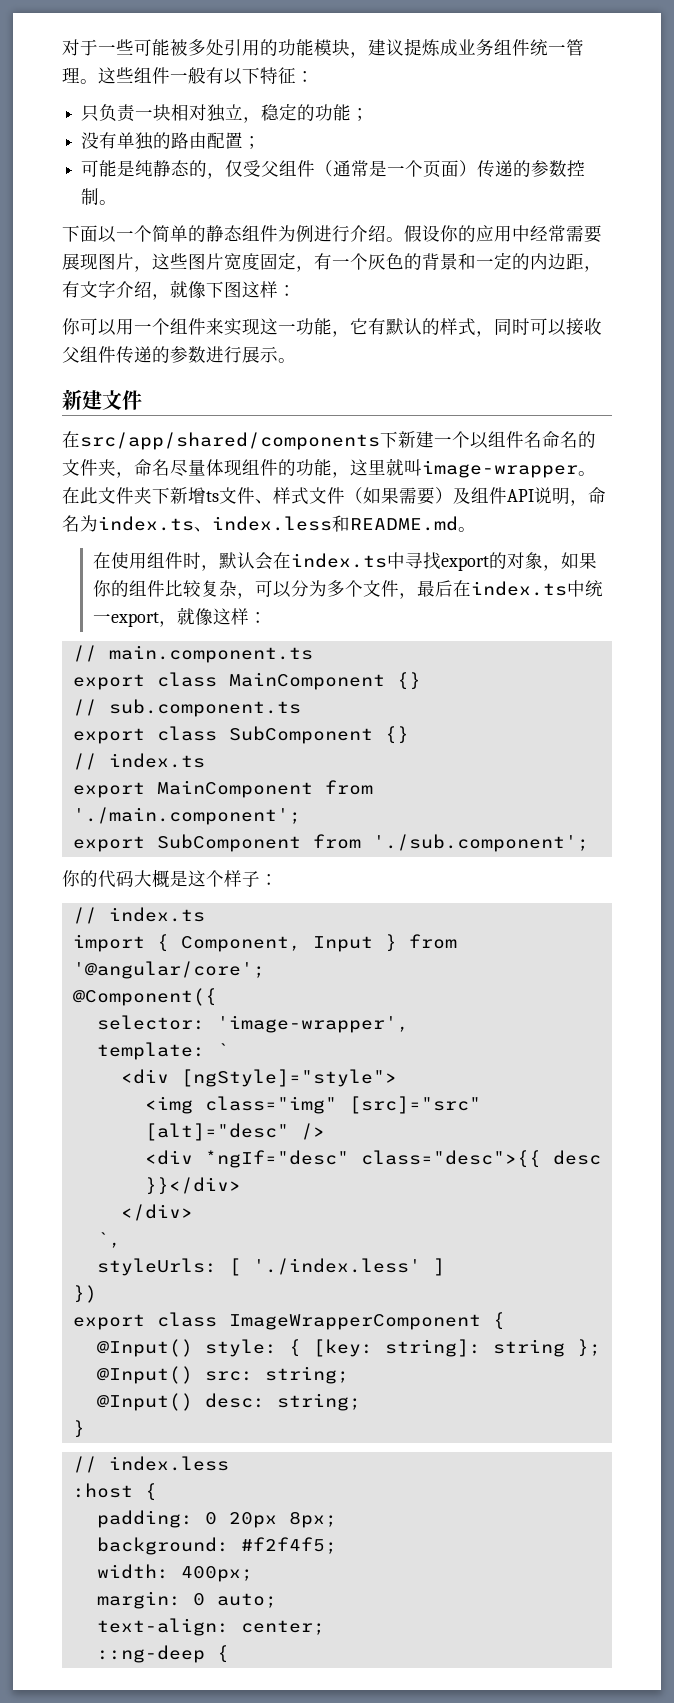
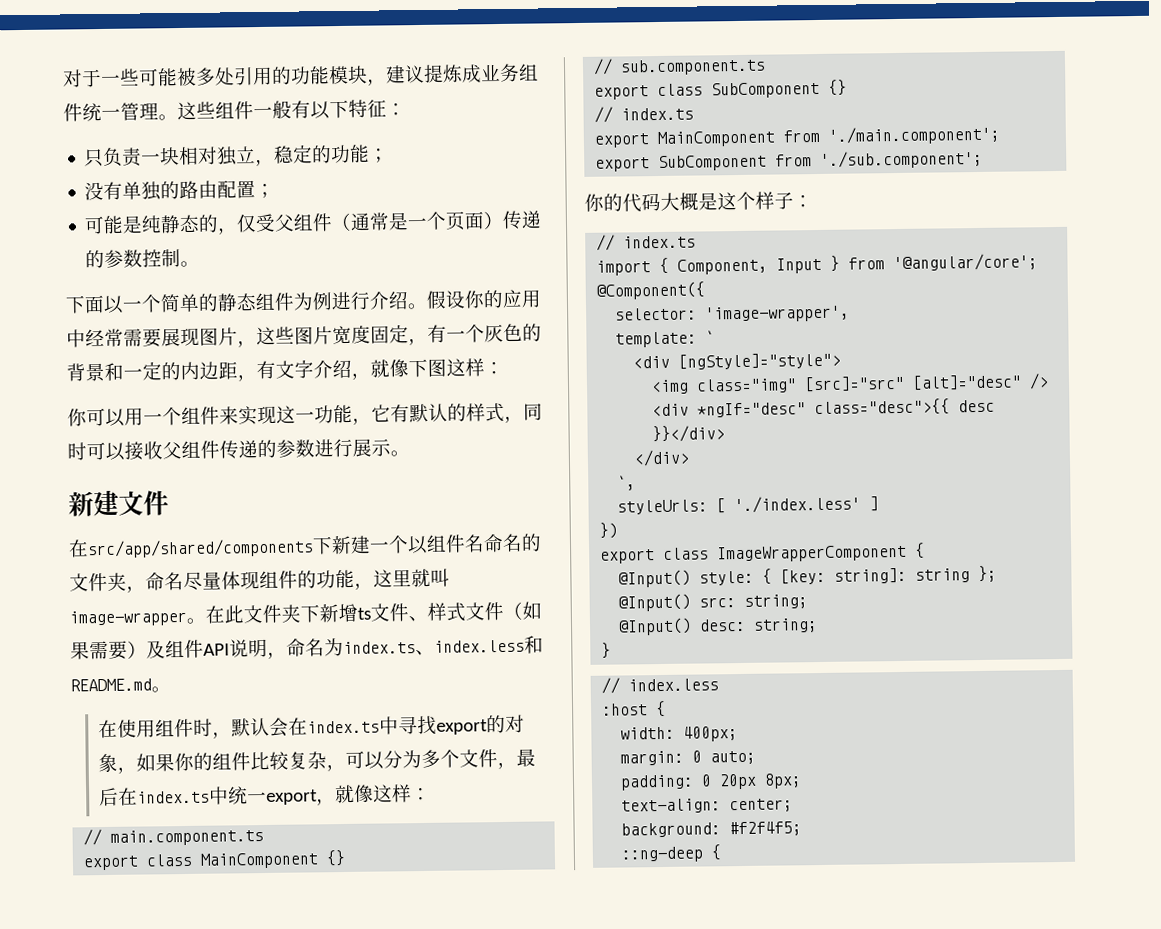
[96,1510,337,1528] [96,1537,337,1555] // padding: 0 20px 8px; // background: #f2f4f5; -> (667, 709) none
(277, 1600) none -> [620,773,803,791] // padding: 0 20px 8px;
(325, 1627) none -> [621,821,803,838] // background: #f2f4f5;

